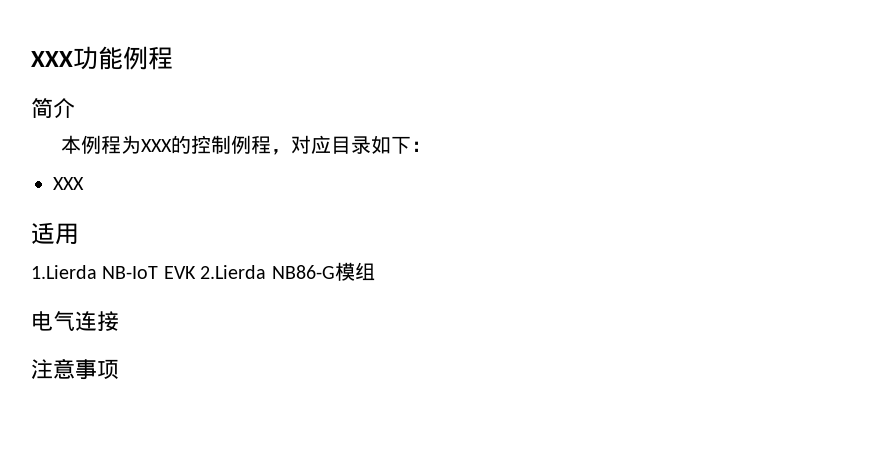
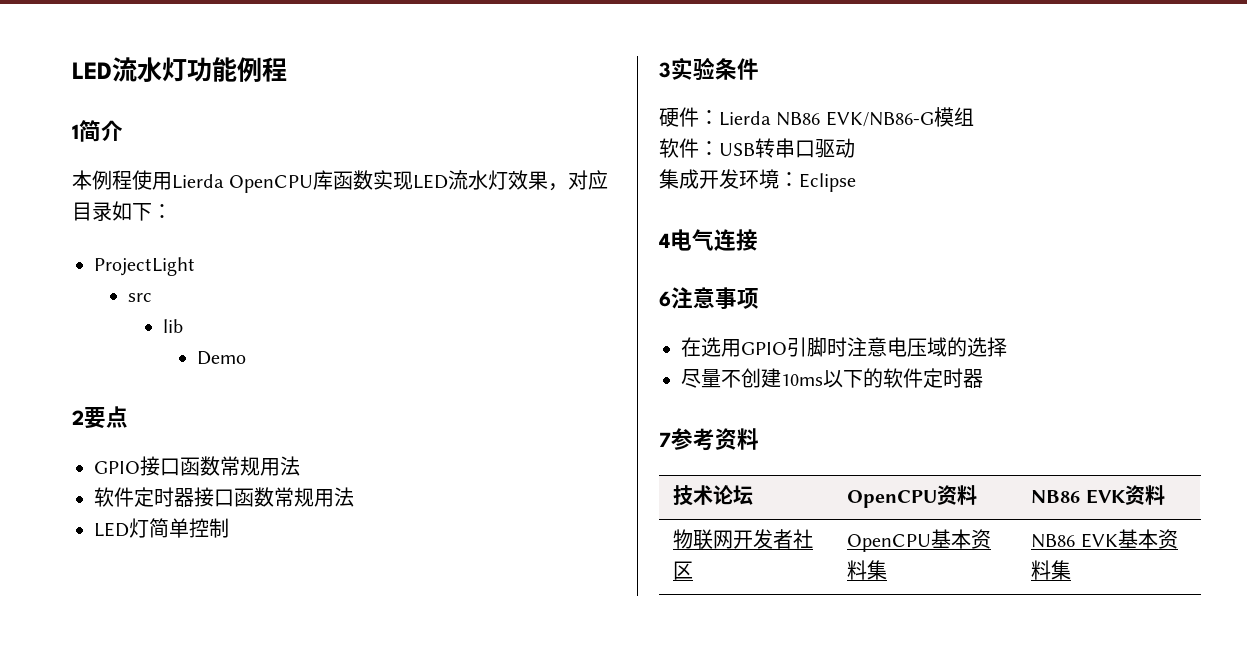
[31,51,73,67] XXX -> [72,57,187,82] LED流水灯
(173, 58) none -> [72,124,79,139] 1
[120,135,431,155] [53,177,84,190] [31,222,79,245] [31,262,375,281] 为XXX的控制例程，对应目录如下： // XXX // 适用 // 1.Lierda NB-IoT EVK 2.Lierda NB86-G模组 // -> [132,170,609,193] [72,201,172,221] [94,257,195,276] [128,293,153,302] [162,319,183,333] [197,351,247,365] [72,406,128,429] [94,456,300,476] [94,487,354,507] [94,518,229,538] [659,57,759,80] [659,107,974,127] [659,138,855,158] [659,169,856,192] [659,233,670,248] 使用Lierda OpenCPU库函数实现LED流水灯效果，对应目录如下： // ProjectLight // src // lib // Demo // 2要点 // GPIO接口函数常规用法 // 软件定时器接口函数常规用法 // LED灯简单控制 // 3实验条件 // 硬件：Lierda NB86 EVK/NB86-G模组 // 软件：USB转串口驱动 // 集成开发环境：Eclipse // 4
(119, 321) none -> [659,291,671,307] 6
(119, 369) none -> [681,337,1007,357] [681,368,983,388] [659,428,759,451] [673,485,754,506] [847,485,978,508] [1031,485,1165,505] [673,529,814,550] [673,561,694,580] [847,529,992,552] [847,560,888,580] [1031,529,1178,549] [1031,560,1072,580] // 在选用GPIO引脚时注意电压域的选择 // 尽量不创建10ms以下的软件定时器 // 7参考资料 // 技术论坛 | OpenCPU资料 | NB86 EVK资料 // 物联网开发者社区 | OpenCPU基本资料集 | NB86 EVK基本资料集

